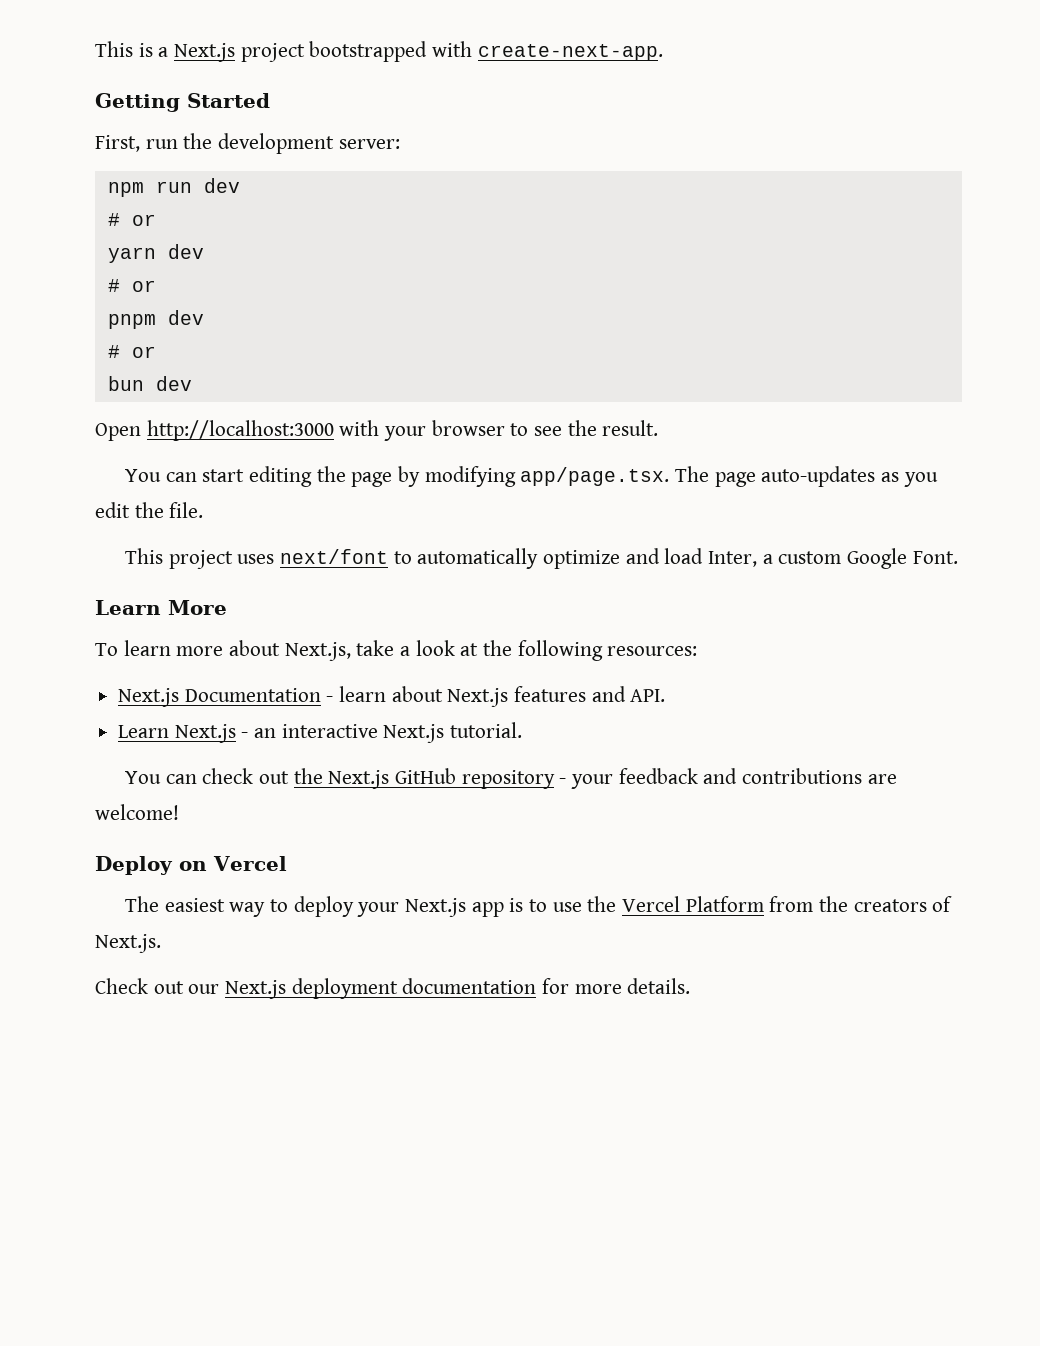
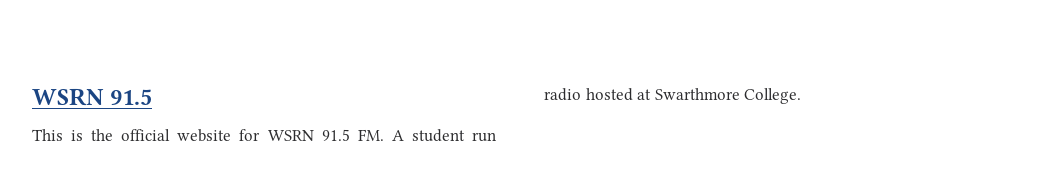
[95,41,663,62] [95,93,270,112] [95,133,400,154] [107,178,240,197] [107,213,156,226] [107,244,204,263] [107,279,156,292] [107,310,204,329] [107,345,156,358] [107,376,192,391] [95,420,659,441] [124,466,938,487] [95,502,204,518] [124,548,958,569] [95,600,227,615] [95,640,698,661] [118,686,666,707] [118,722,523,743] [124,768,897,789] [95,804,179,820] [95,856,287,875] [124,896,953,917] [95,934,161,953] [95,978,691,999] This is a Next.js project bootstrapped with create-next-app. // Getting Started // First, run the development server: // npm run dev // # or // yarn dev // # or // pnpm dev // # or // bun dev // Open http://localhost:3000 with your browser to see the result. // You can start editing the page by modifying app/page.tsx. The page auto-updates as you edit the file. // This project uses next/font to automatically optimize and load Inter, a custom Google Font. // Learn More // To learn more about Next.js, take a look at the following resources: // Next.js Documentation - learn about Next.js features and API. // Learn Next.js - an interactive Next.js tutorial. // You can check out the Next.js GitHub repository - your feedback and contributions are welcome! // Deploy on Vercel // The easiest way to deploy your Next.js app is to use the Vercel Platform from the creators of Next.js. // Check out our Next.js deployment documentation for more details. -> [32,88,153,106] [32,129,496,142] [544,88,802,104] WSRN 91.5 // This is the official website for WSRN 91.5 FM. A student run radio hosted at Swarthmore College.

